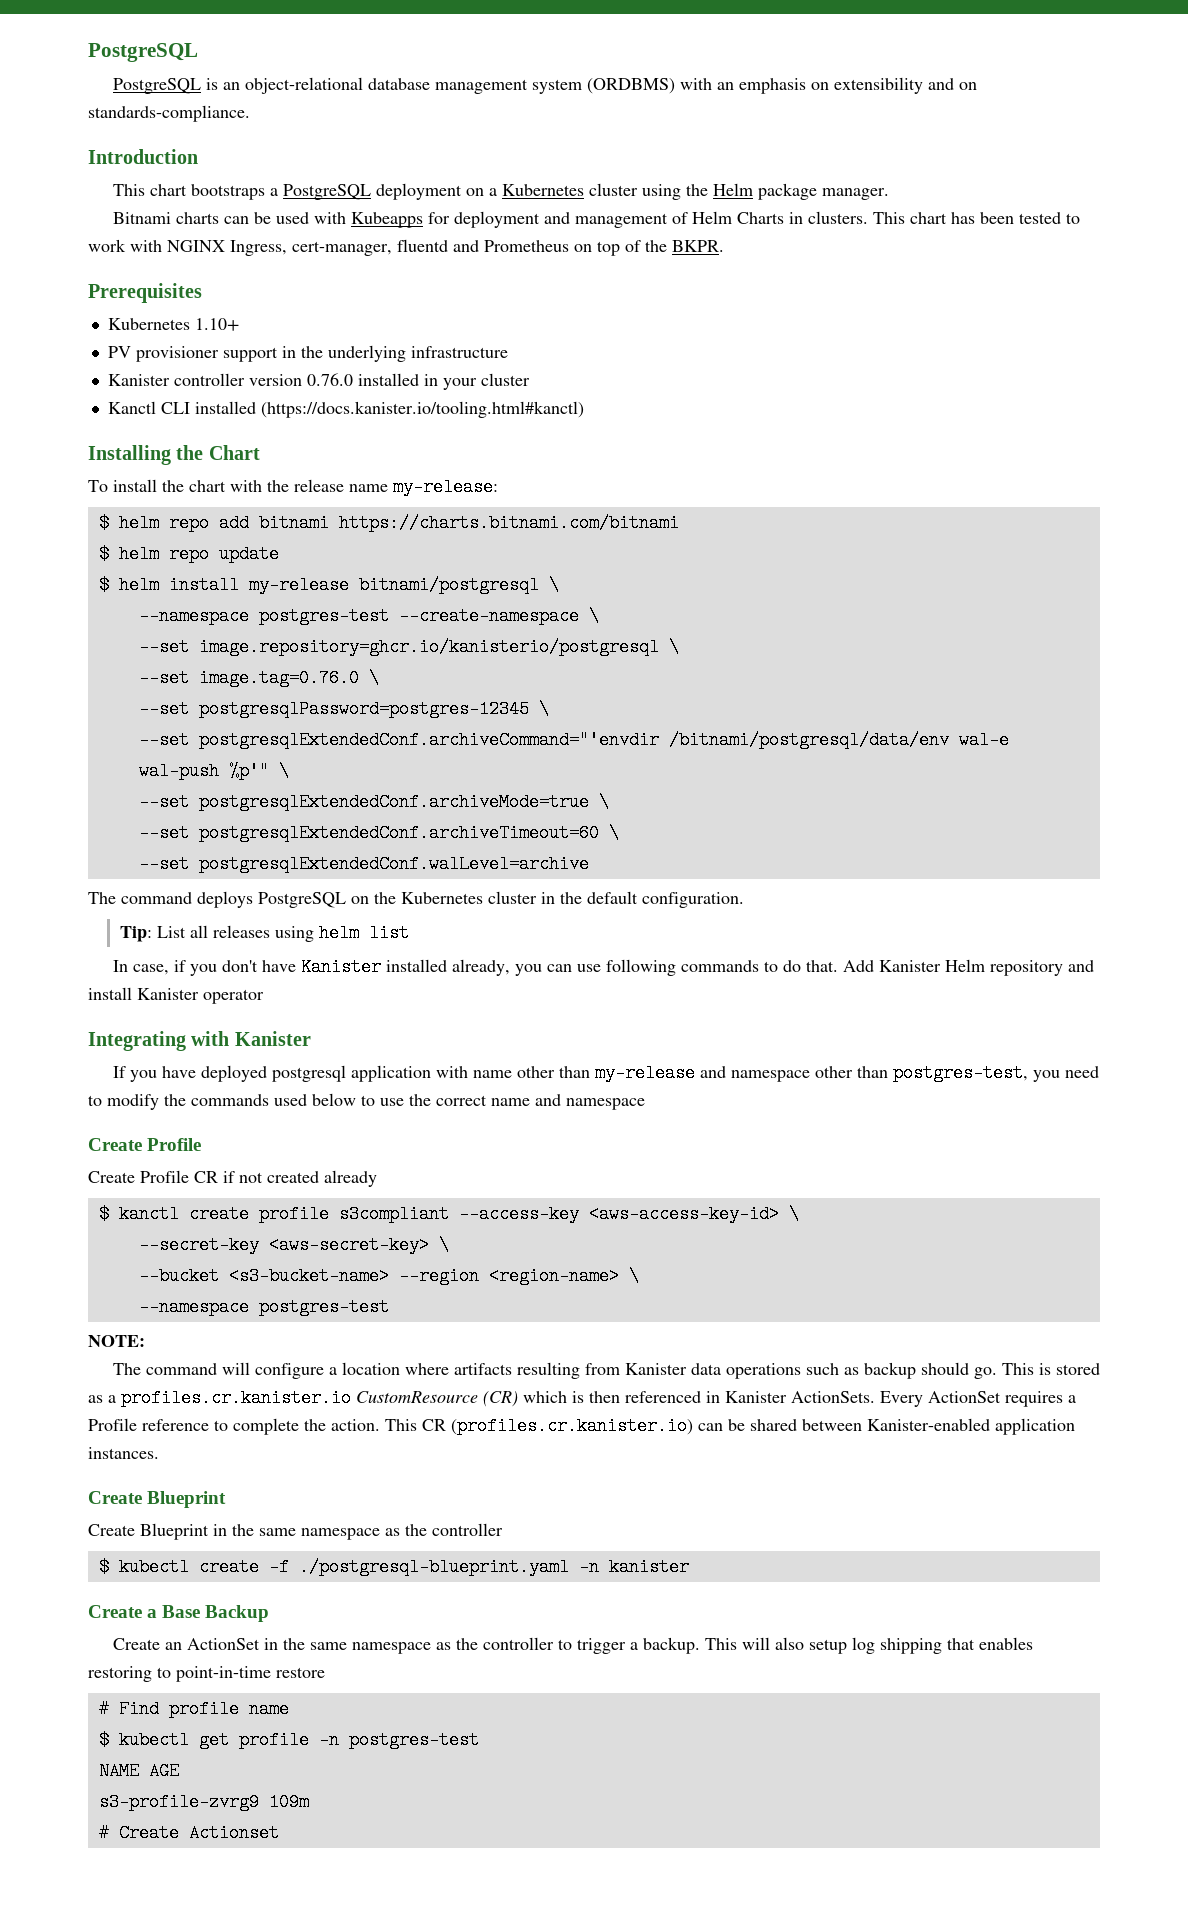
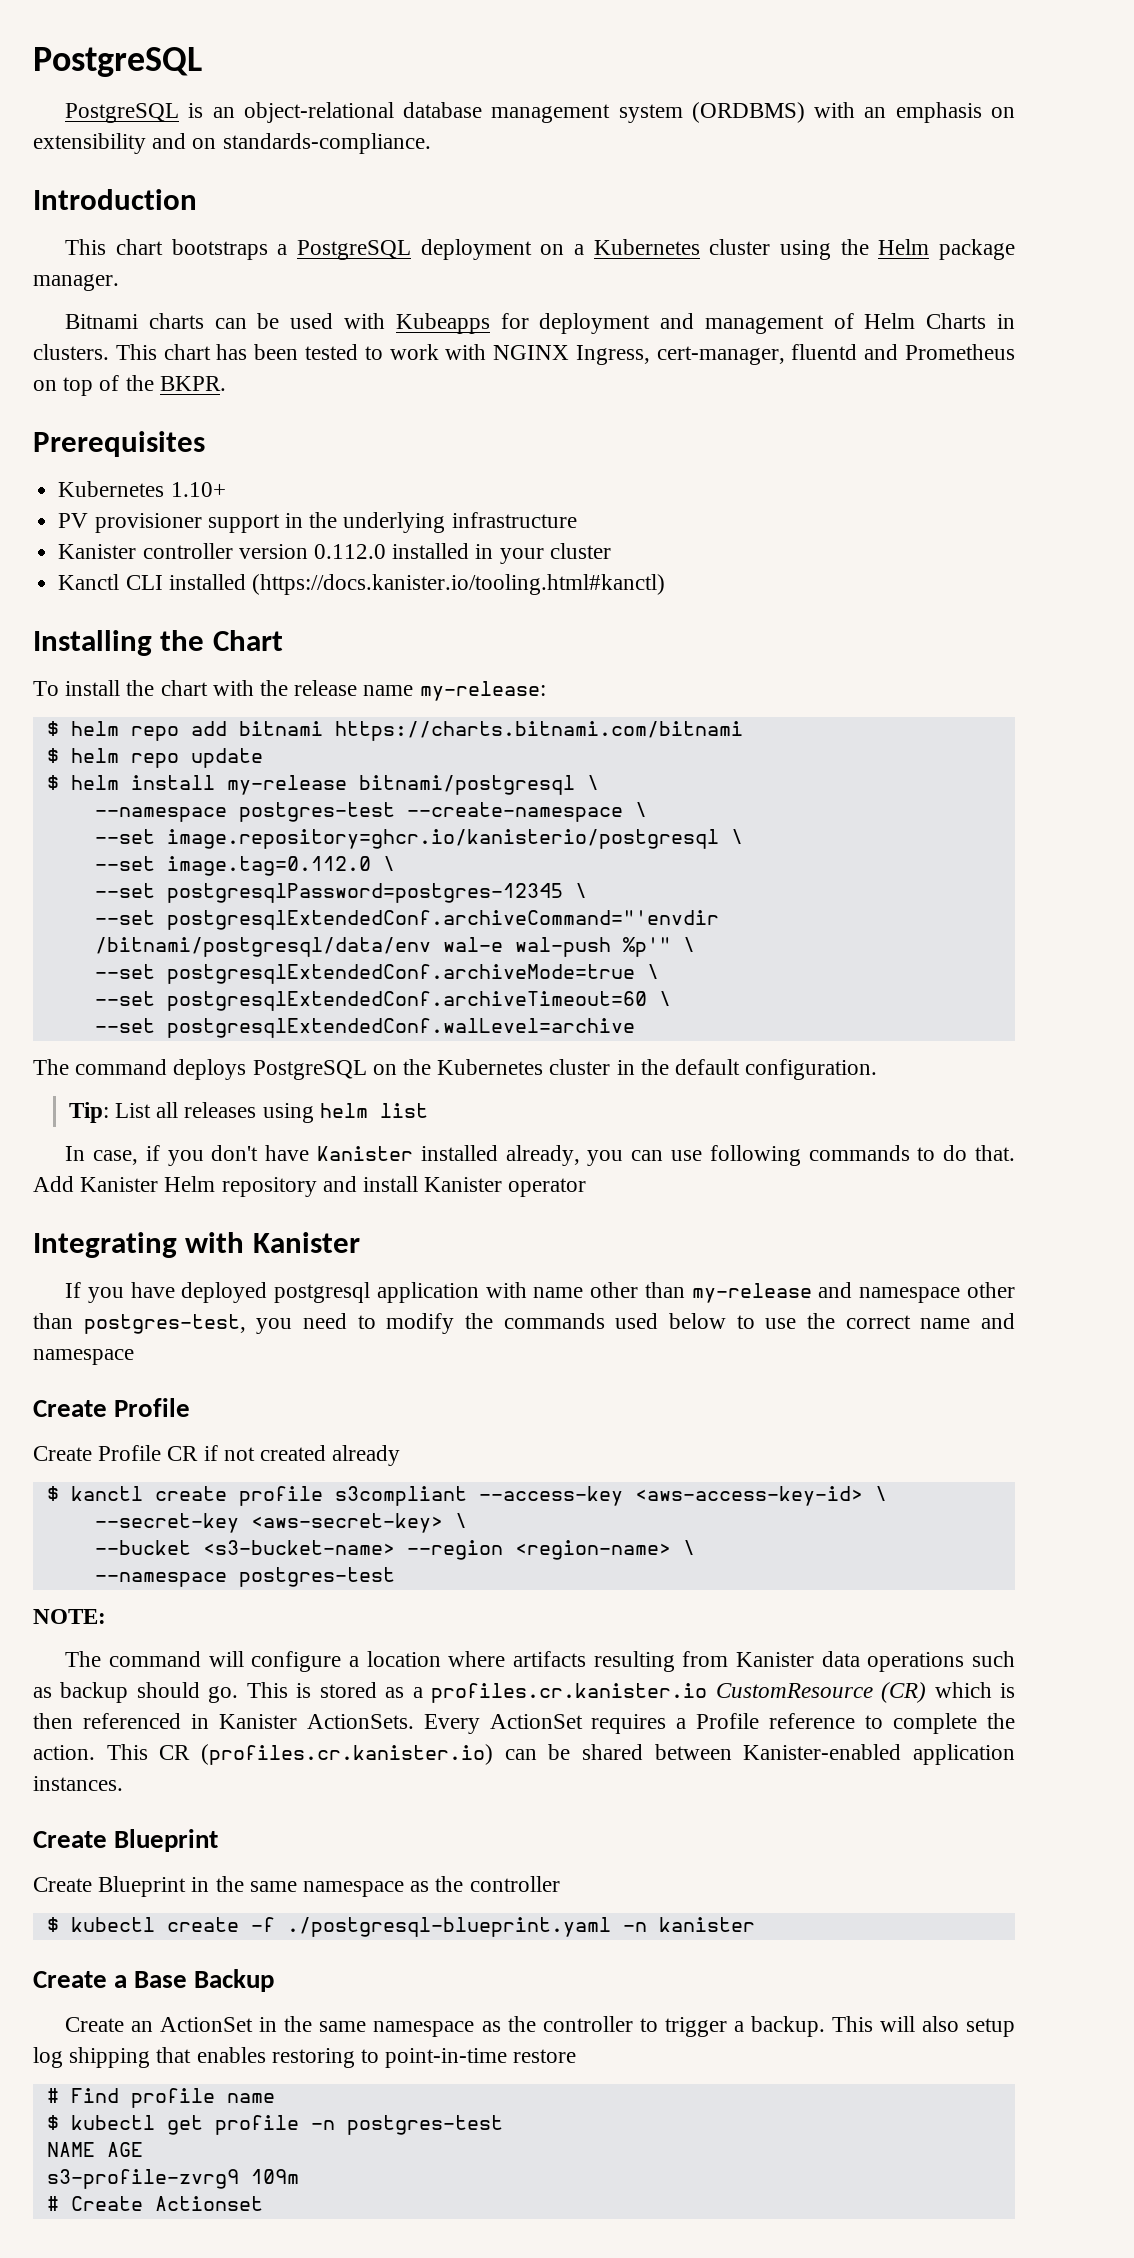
[306,373,353,386] 0.76.0 -> [313,544,386,559] 0.112.0
[198,669,359,687] image.tag=0.76.0 -> [166,856,371,876] image.tag=0.112.0

